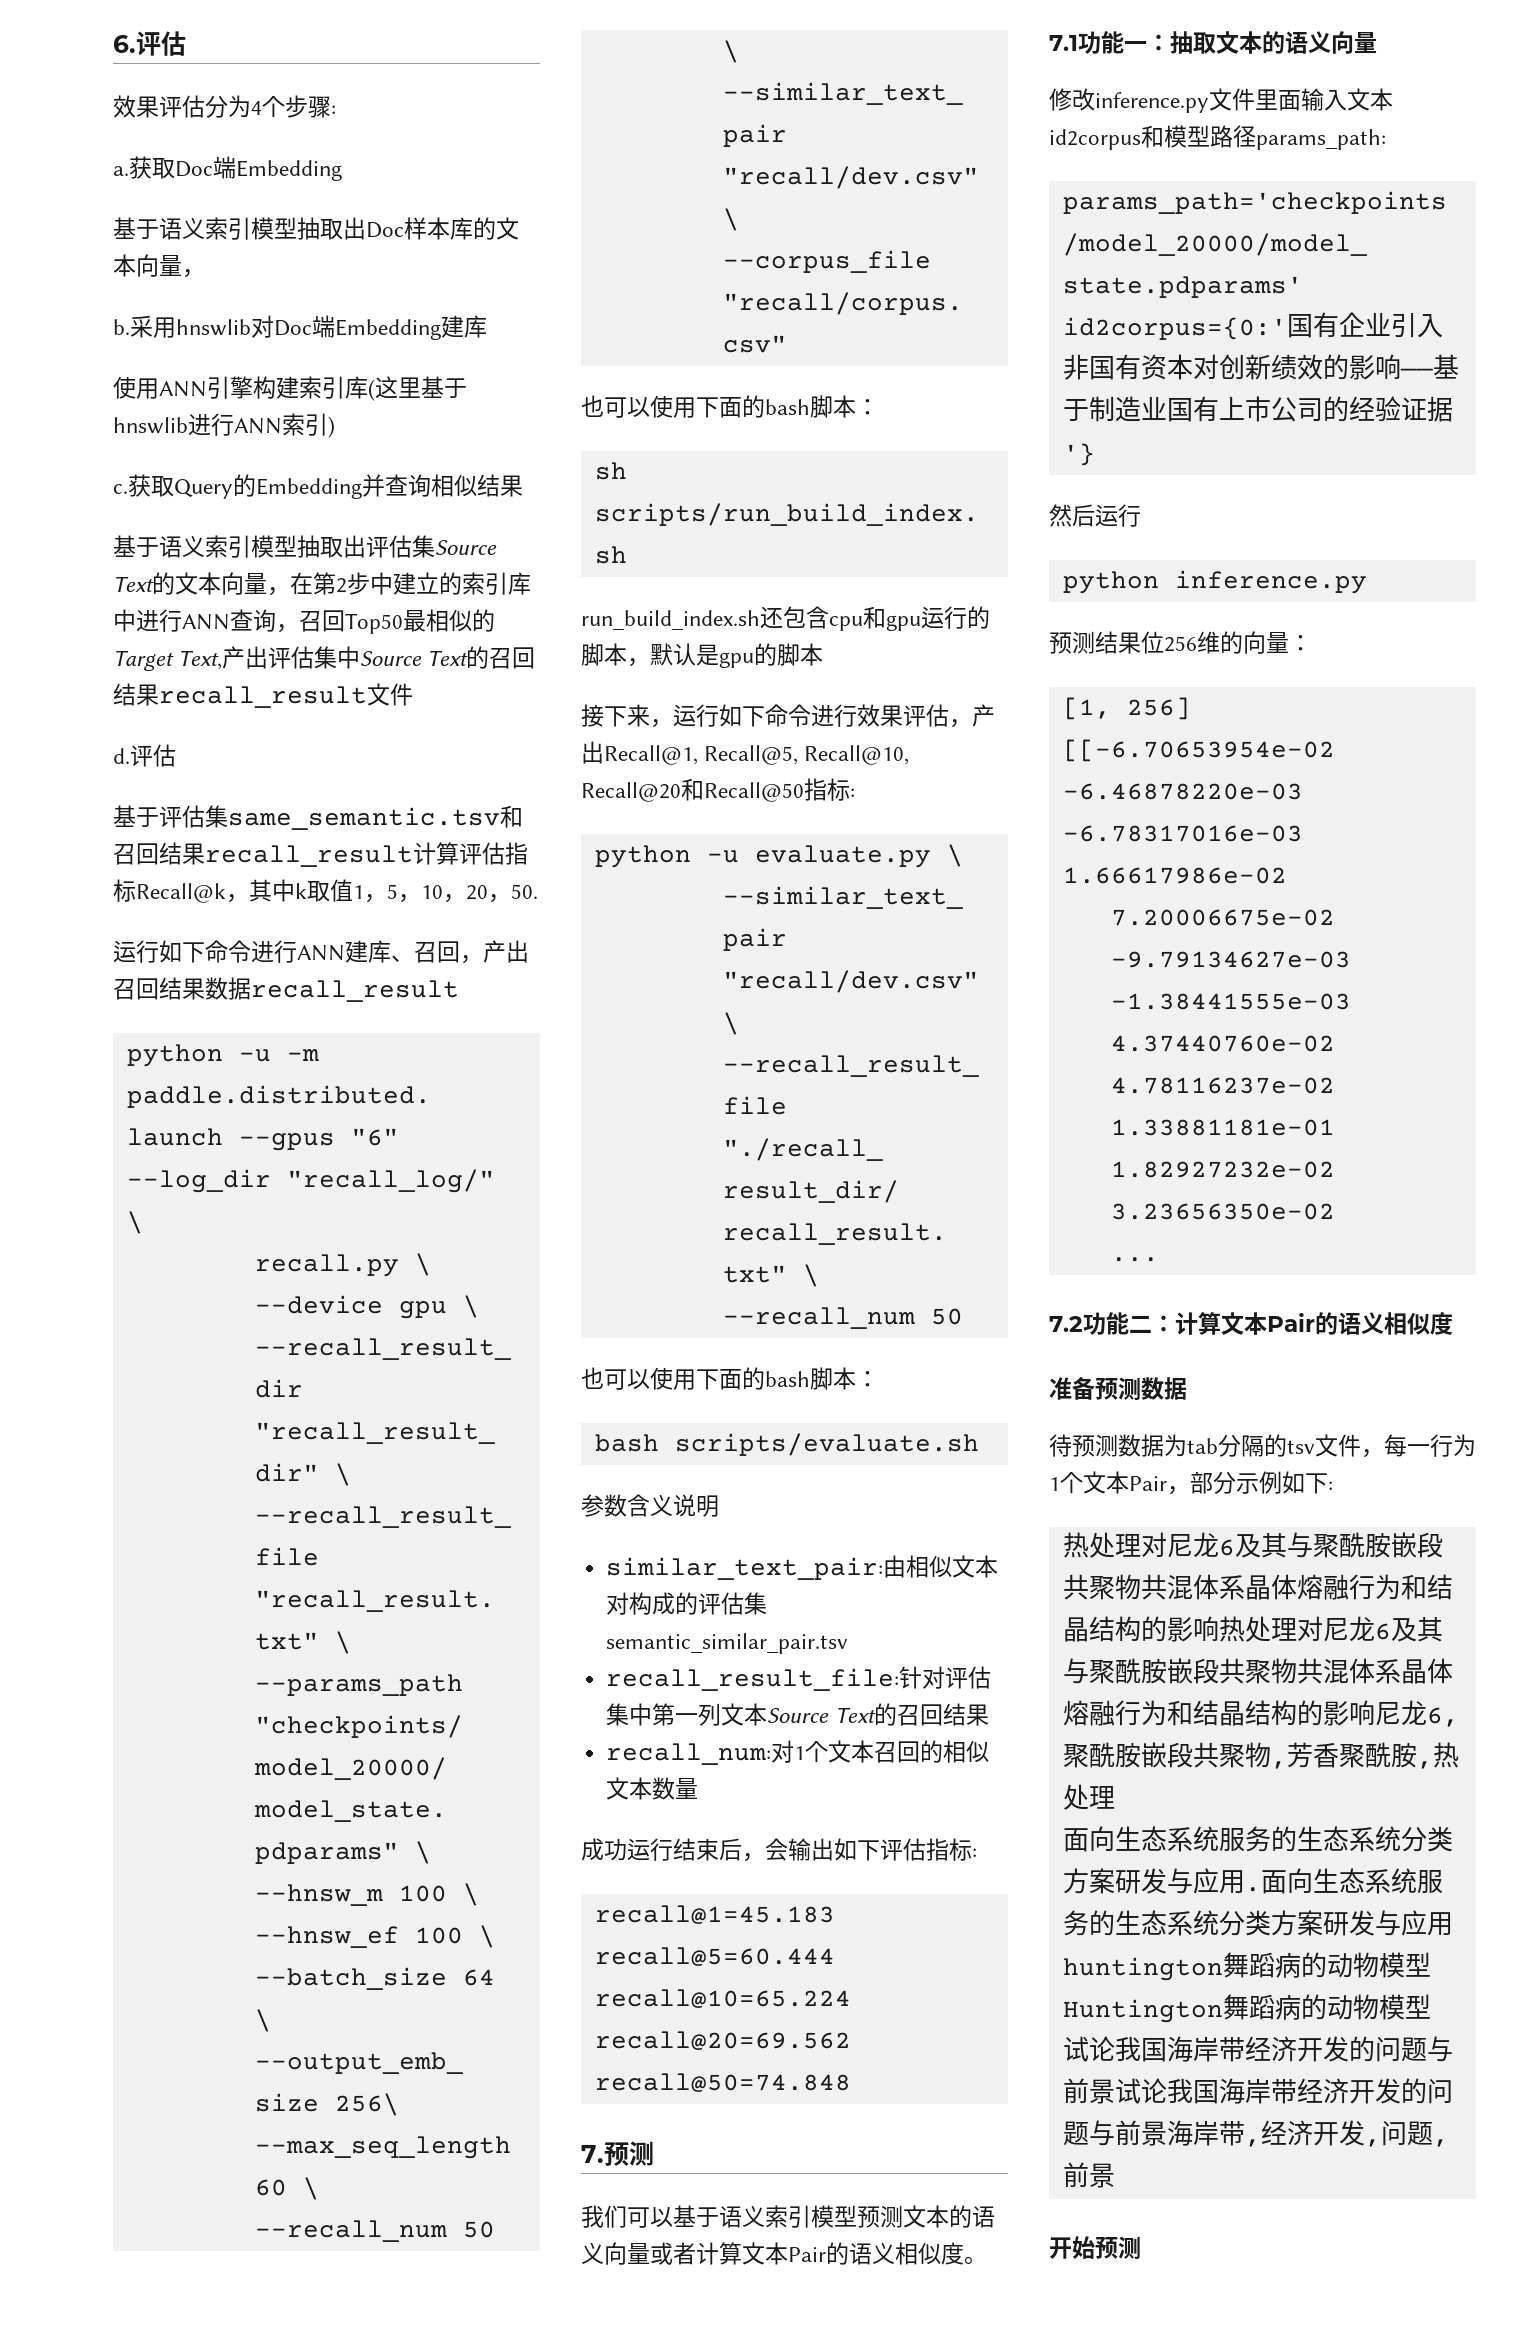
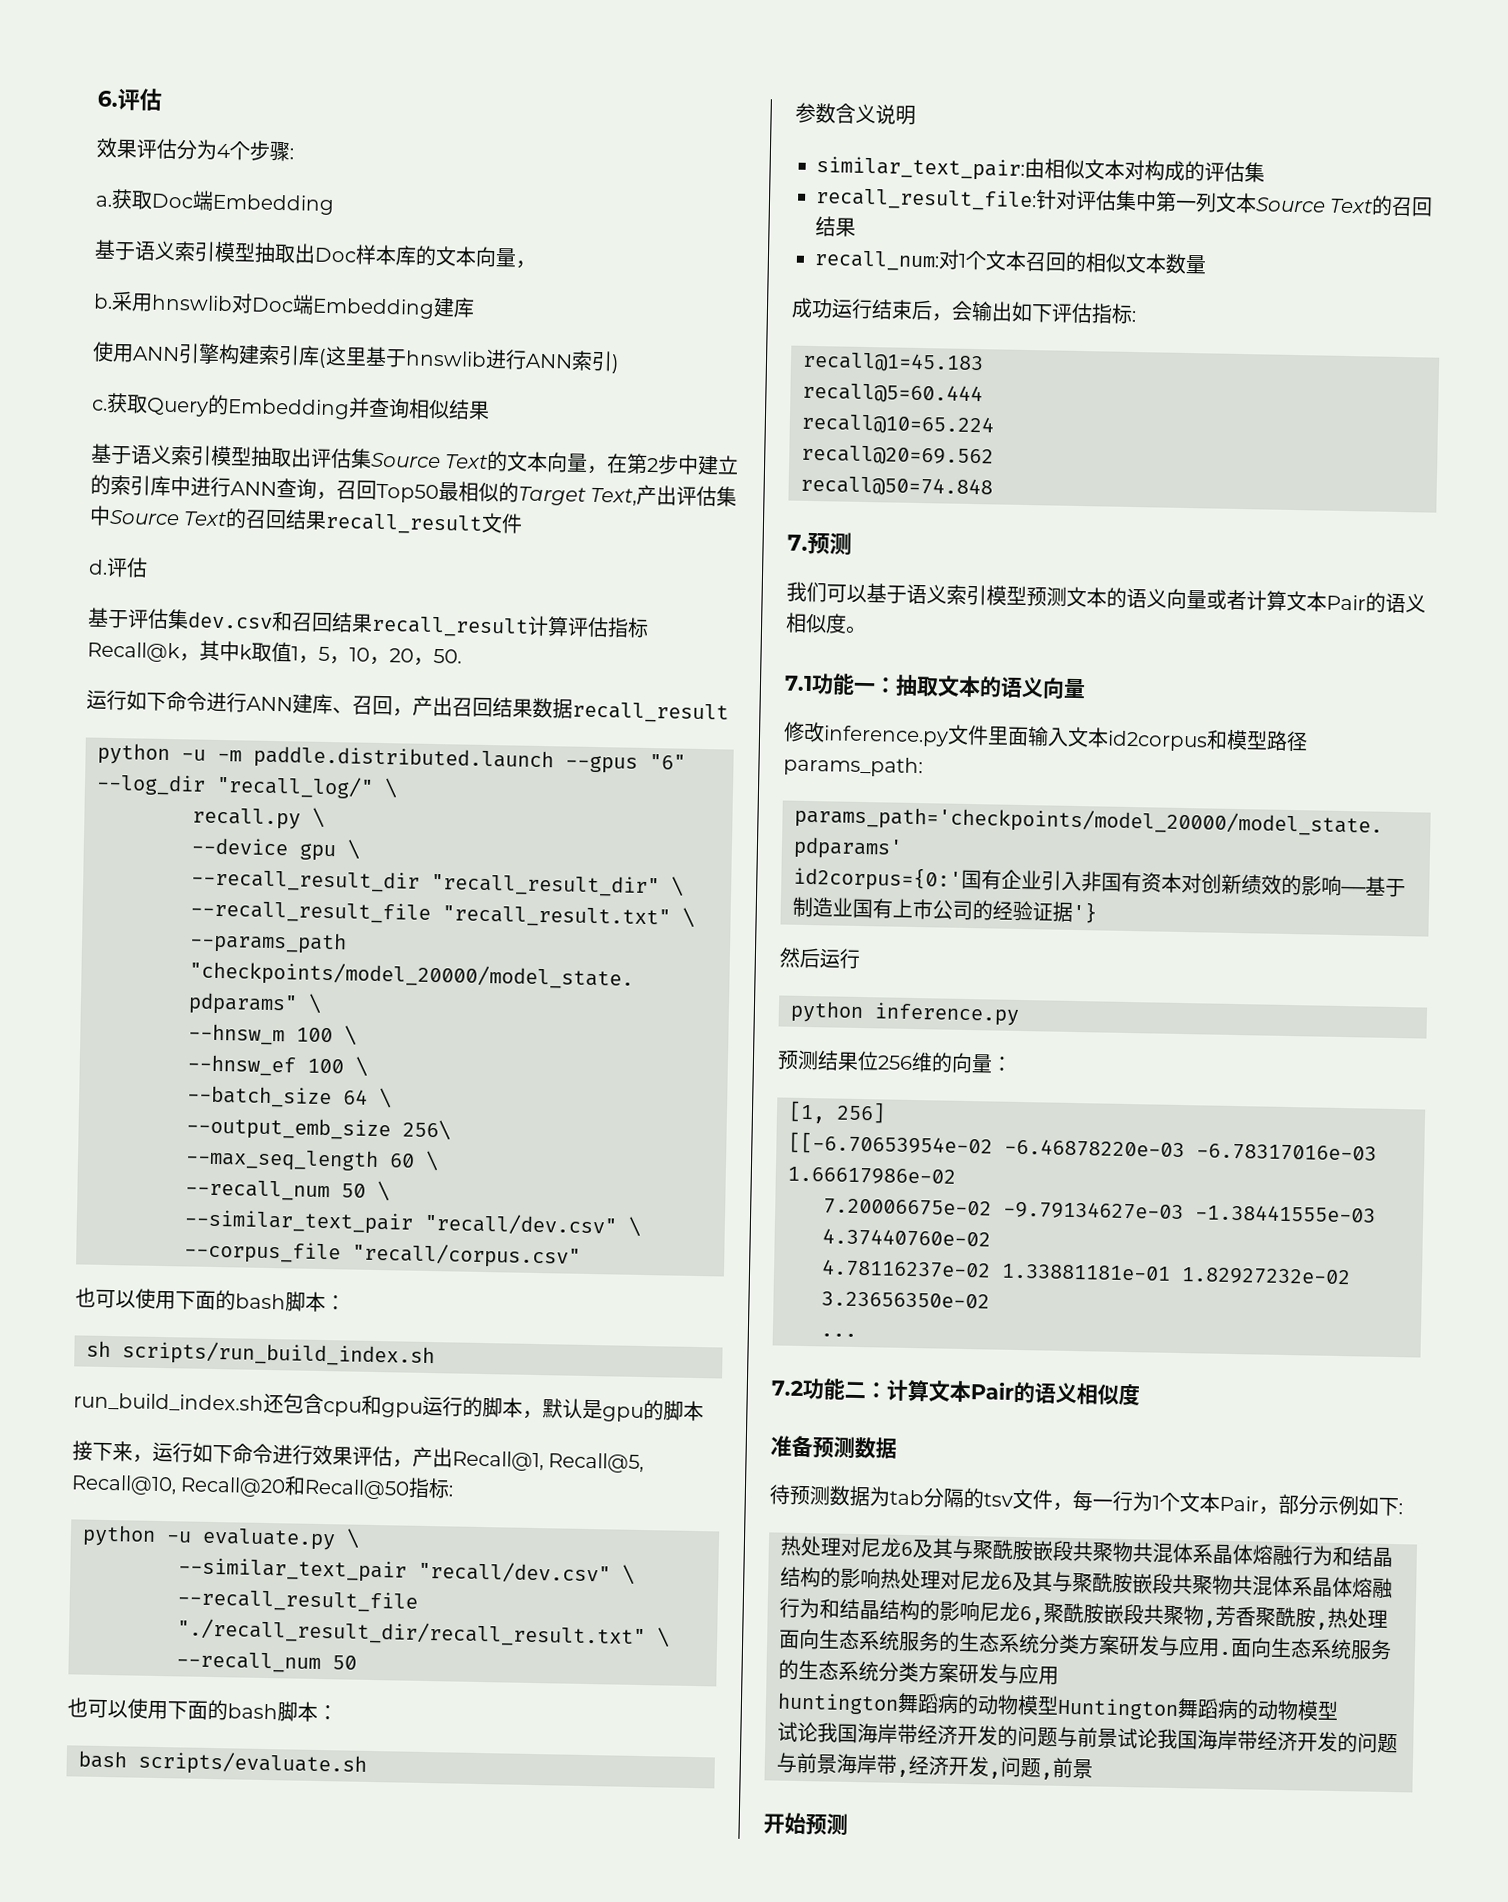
[228,807,500,830] same_semantic.tsv -> [187,611,273,629] dev.csv
[606,1633,849,1654] semantic_similar_pair.tsv -> (1265, 172) none

